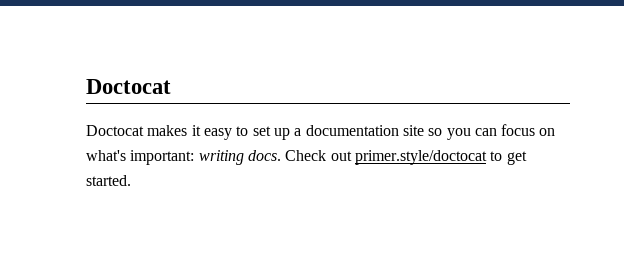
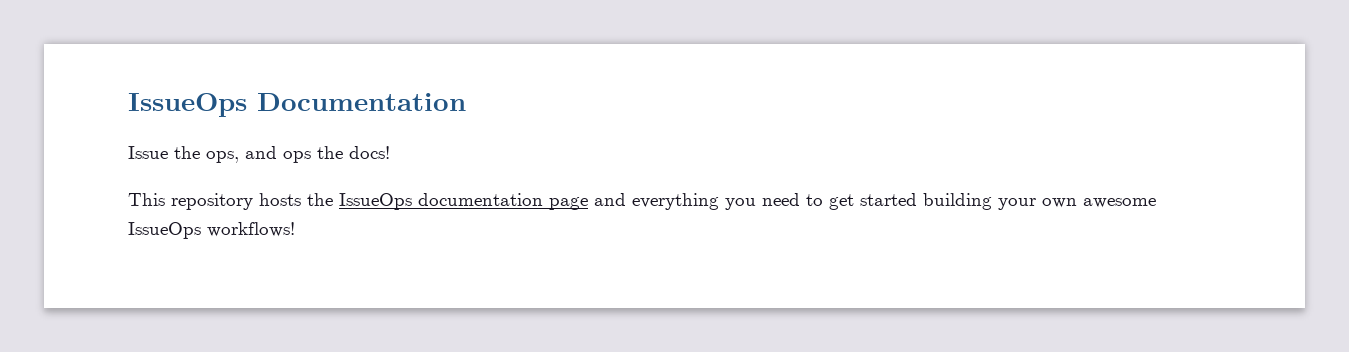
[86,79,171,94] [86,124,556,140] [86,150,527,165] [86,175,131,186] Doctocat // Doctocat makes it easy to set up a documentation site so you can focus on what's important: writing docs. Check out primer.style/doctocat to get started. -> [128,93,466,117] [128,146,390,163] [128,193,1156,210] [128,222,295,239] IssueOps Documentation // Issue the ops, and ops the docs! // This repository hosts the IssueOps documentation page and everything you need to get started building your own awesome IssueOps workflows!

